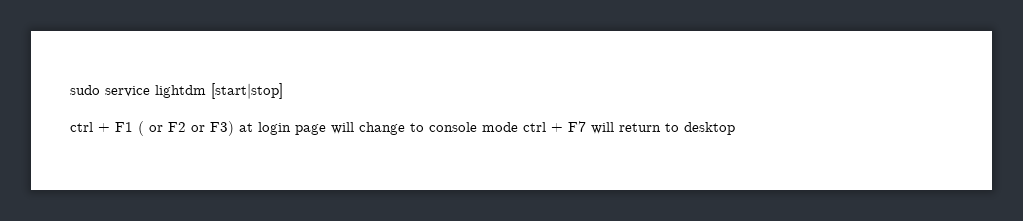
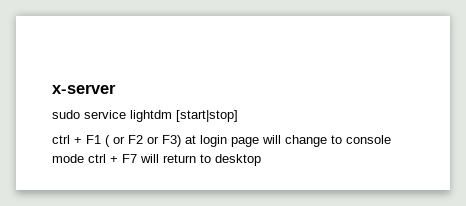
(70, 90) none -> [52,84,116,94] x-server //

